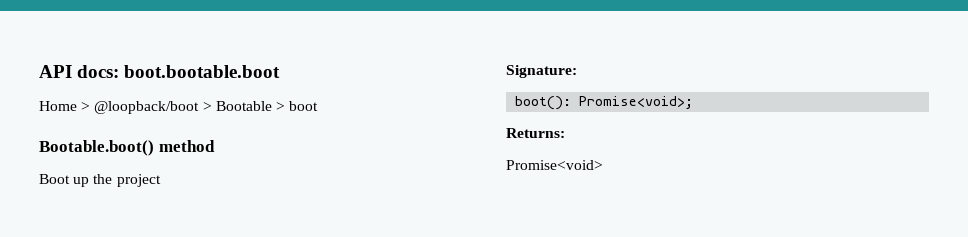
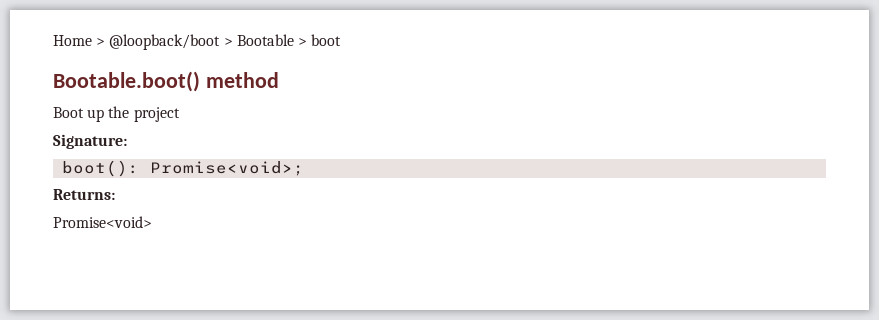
[39,65,281,78] API docs: boot.bootable.boot // -> (53, 40) none

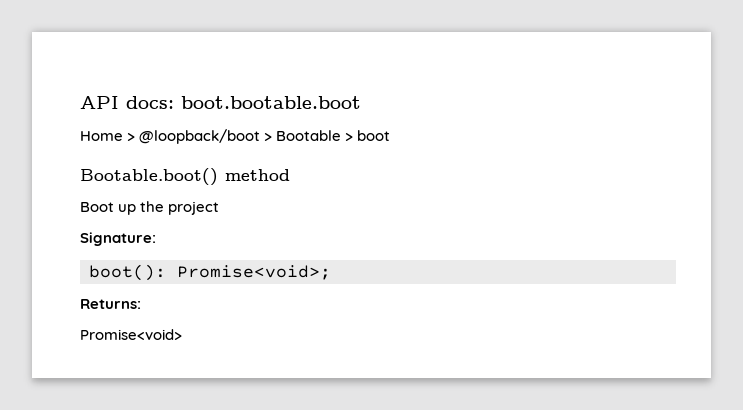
(53, 40) none -> [80,96,361,109] API docs: boot.bootable.boot //

